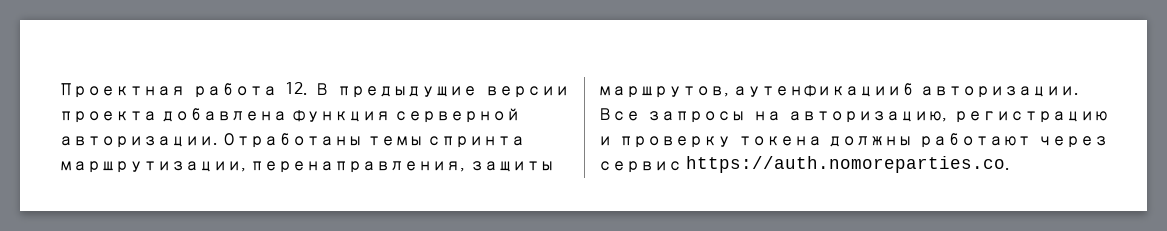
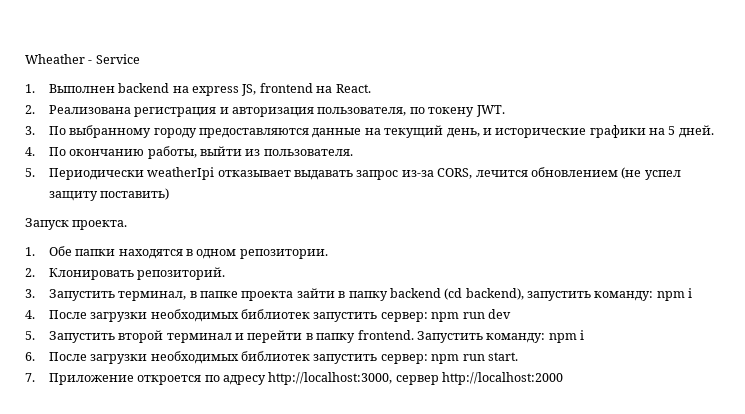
[59,82,569,98] [59,108,520,123] [59,133,525,148] [59,161,554,173] [598,83,1079,98] [598,108,1108,123] [598,133,1108,148] [598,156,1011,173] Проектная работа 12. В предыдущие версии проекта добавлена функция серверной авторизации. Отработаны темы спринта маршрутизации, перенаправления, защиты маршрутов, аутенфикацииб авторизации. Все запросы на авторизацию, регистрацию и проверку токена должны работают через сервис https://auth.nomoreparties.co. -> [25,54,140,64] [25,83,371,96] [25,105,505,117] [25,125,714,138] [25,146,353,159] [25,167,681,180] [48,188,170,201] [25,218,128,230] [25,246,328,259] [25,267,226,280] [25,288,693,301] [25,309,511,322] [25,330,585,343] [25,351,518,364] [25,372,564,385] Wheather - Service // 1. Выполнен backend на express JS, frontend на React. // 2. Реализована регистрация и авторизация пользователя, по токену JWT. // 3. По выбранному городу предоставляются данные на текущий день, и исторические графики на 5 дней. // 4. По окончанию работы, выйти из пользователя. // 5. Периодически weatherIpi отказывает выдавать запрос из-за CORS, лечится обновлением (не успел защиту поставить) // Запуск проекта. // 1. Обе папки находятся в одном репозитории. // 2. Клонировать репозиторий. // 3. Запустить терминал, в папке проекта зайти в папку backend (cd backend), запустить команду: npm i // 4. После загрузки необходимых библиотек запустить сервер: npm run dev // 5. Запустить второй терминал и перейти в папку frontend. Запустить команду: npm i // 6. После загрузки необходимых библиотек запустить сервер: npm run start. // 7. Приложение откроется по адресу http://localhost:3000, сервер http://localhost:2000

